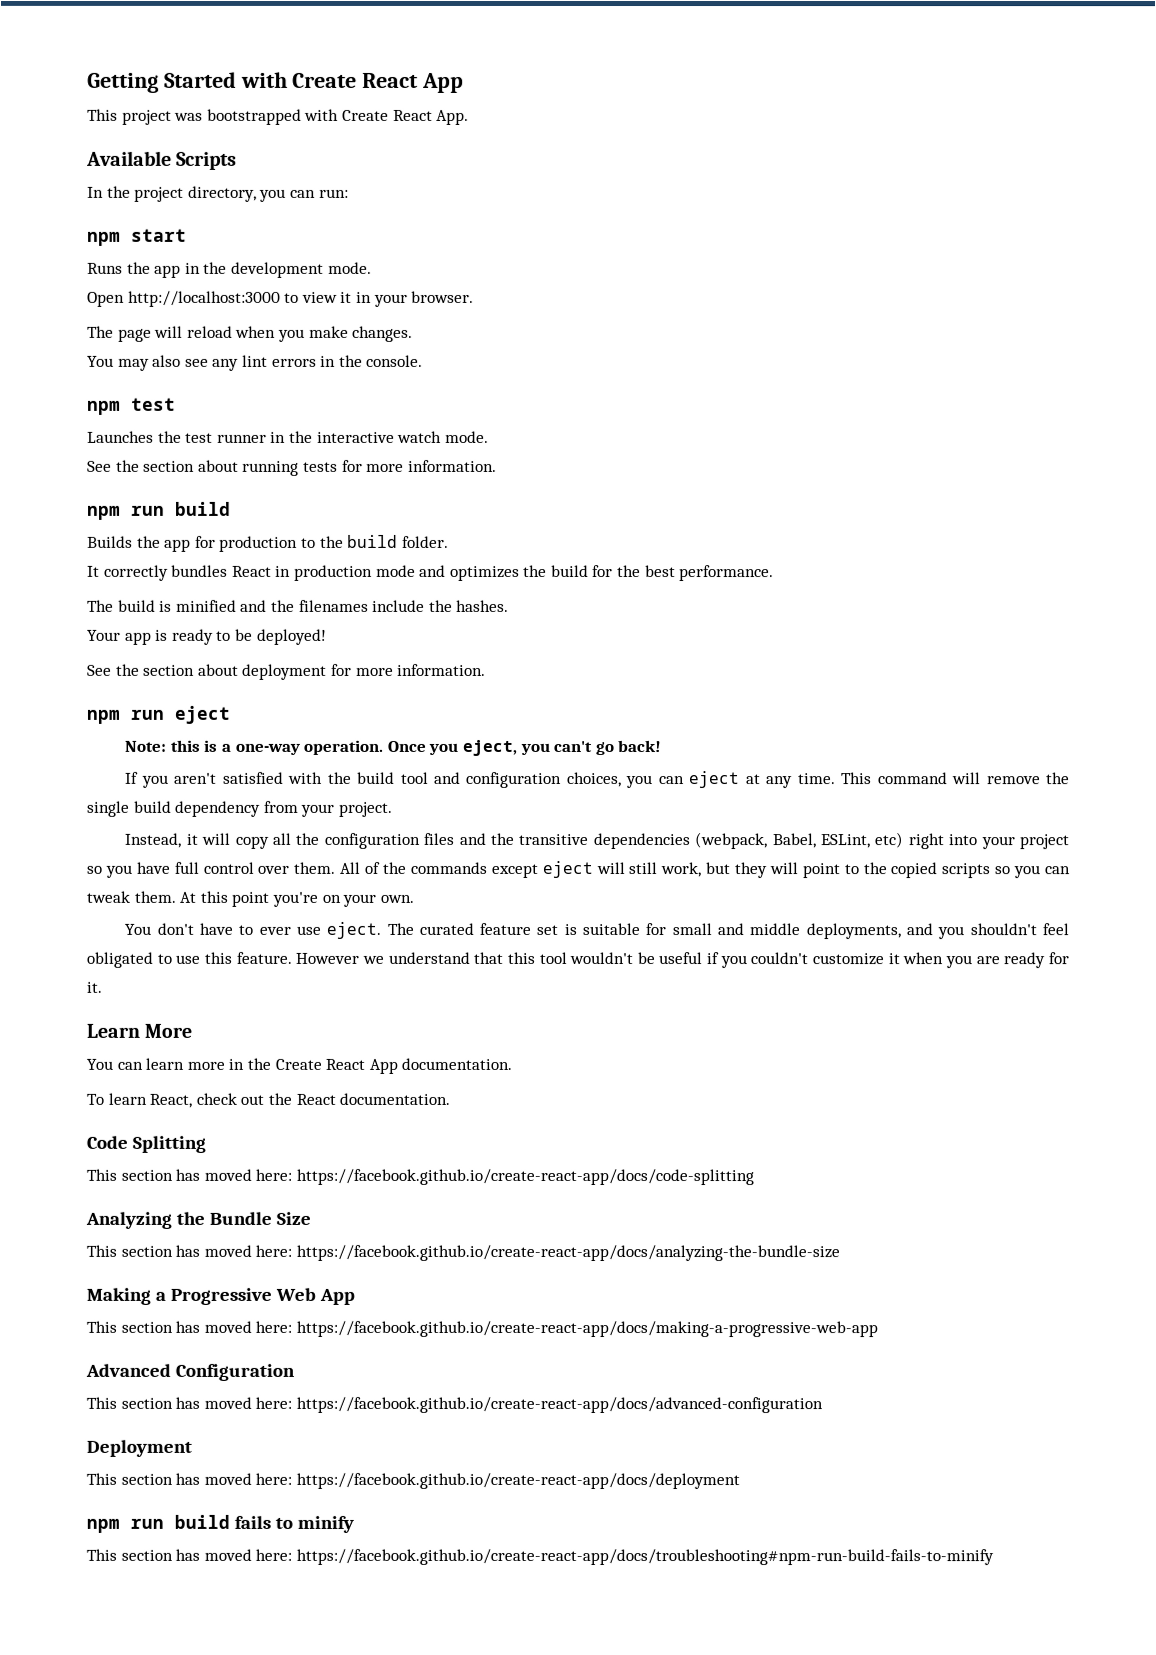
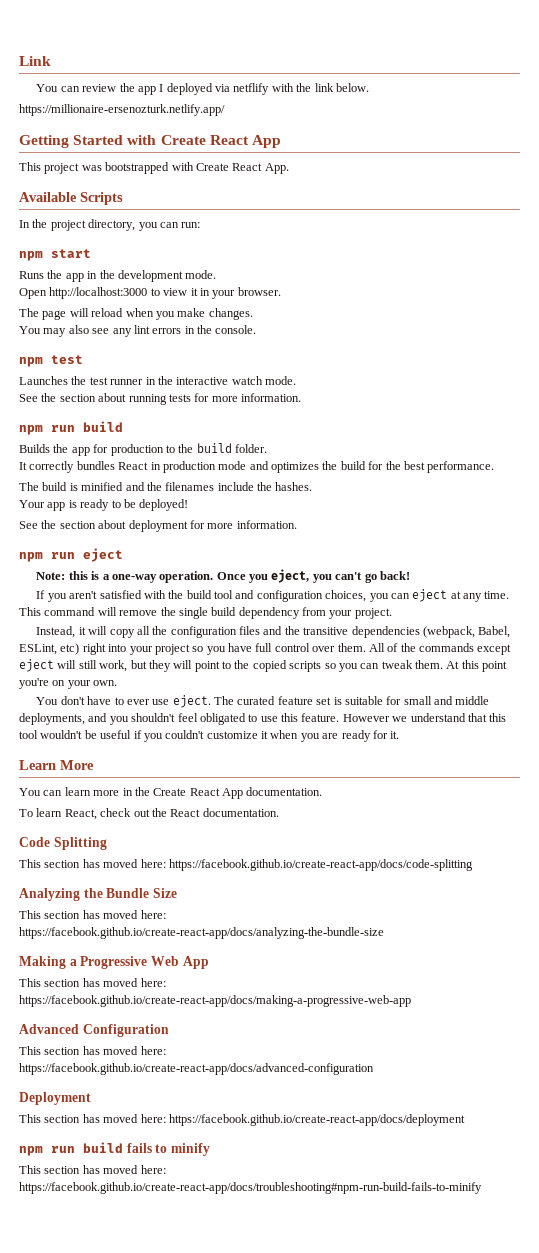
(87, 82) none -> [19,56,51,66] [36,83,369,95] [19,104,225,116] Link // You can review the app I deployed via netflify with the link below. // https://millionaire-ersenozturk.netlify.app/ //

